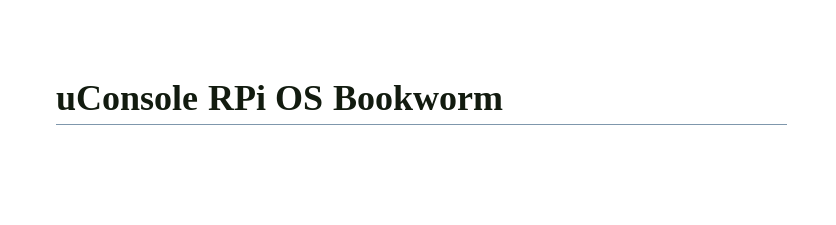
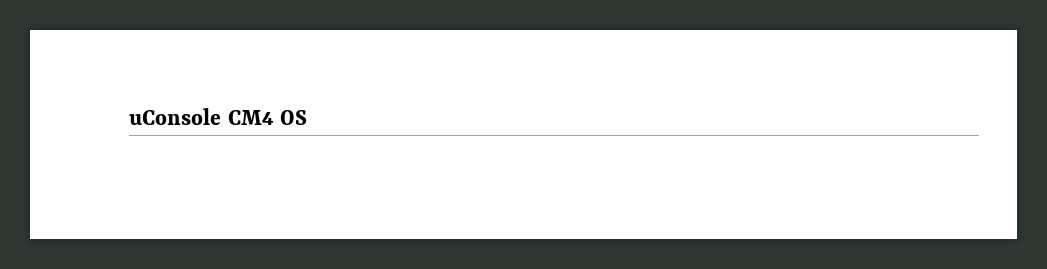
[207,85,504,110] RPi OS Bookworm -> [227,110,308,125] CM4 OS

